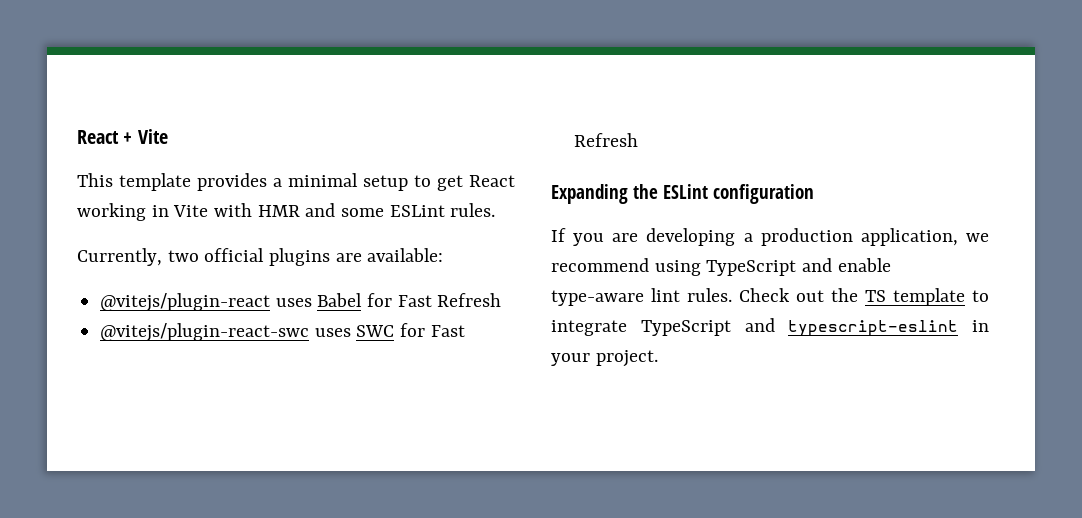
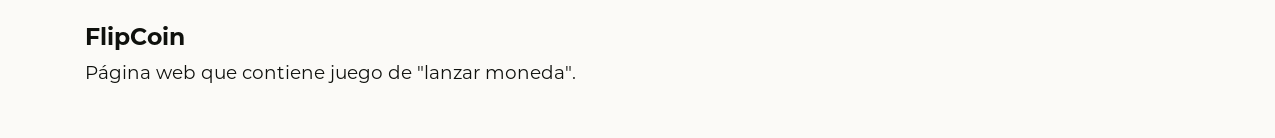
[77,129,168,144] [77,173,515,191] [77,203,496,221] [77,248,444,266] [100,293,502,312] [100,323,465,342] [574,133,639,147] [551,184,814,204] [551,228,989,246] [551,258,891,276] [551,288,989,306] [551,318,989,336] [551,350,658,367] React + Vite // This template provides a minimal setup to get React working in Vite with HMR and some ESLint rules. // Currently, two official plugins are available: // @vitejs/plugin-react uses Babel for Fast Refresh // @vitejs/plugin-react-swc uses SWC for Fast Refresh // Expanding the ESLint configuration // If you are developing a production application, we recommend using TypeScript and enable type-aware lint rules. Check out the TS template to integrate TypeScript and typescript-eslint in your project. -> [85,26,185,50] [85,65,576,83] FlipCoin // Página web que contiene juego de "lanzar moneda".

